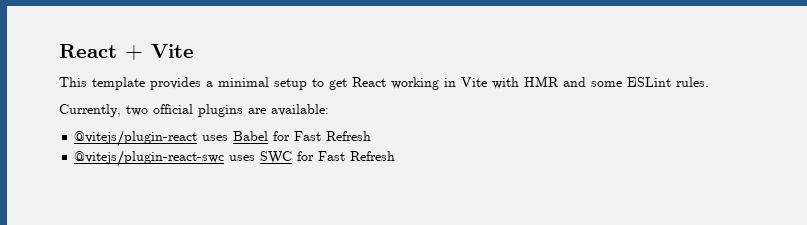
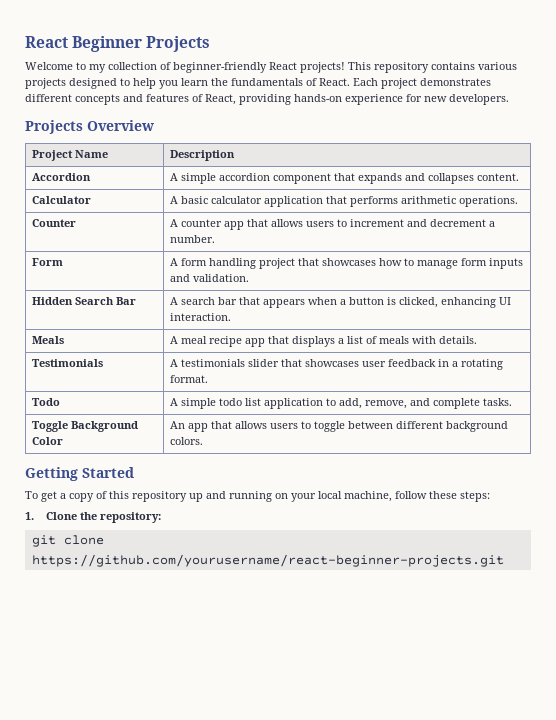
[59,44,194,60] [59,76,709,90] [59,104,329,117] [74,130,372,147] [74,150,396,167] React + Vite // This template provides a minimal setup to get React working in Vite with HMR and some ESLint rules. // Currently, two official plugins are available: // @vitejs/plugin-react uses Babel for Fast Refresh // @vitejs/plugin-react-swc uses SWC for Fast Refresh -> [25,36,211,52] [25,62,517,73] [25,78,491,89] [25,94,509,105] [25,120,154,134] [32,150,109,161] [170,150,236,161] [32,173,92,181] [170,173,520,184] [32,196,92,204] [170,196,519,207] [32,219,77,227] [170,219,496,230] [170,235,216,243] [32,258,64,266] [170,258,524,269] [170,274,250,282] [32,297,137,305] [170,297,512,308] [170,313,232,321] [32,336,65,344] [170,336,478,347] [32,359,104,367] [170,359,504,370] [170,375,209,383] [32,398,61,406] [170,398,513,409] [32,421,139,432] [32,437,64,445] [170,421,509,432] [170,437,204,445] [25,467,134,481] [25,491,490,502] [25,512,162,523] [31,535,104,547] [31,554,504,567] React Beginner Projects // Welcome to my collection of beginner-friendly React projects! This repository contains various projects designed to help you learn the fundamentals of React. Each project demonstrates different concepts and features of React, providing hands-on experience for new developers. // Projects Overview // Project Name | Description // Accordion | A simple accordion component that expands and collapses content. // Calculator | A basic calculator application that performs arithmetic operations. // Counter | A counter app that allows users to increment and decrement a number. // Form | A form handling project that showcases how to manage form inputs and validation. // Hidden Search Bar | A search bar that appears when a button is clicked, enhancing UI interaction. // Meals | A meal recipe app that displays a list of meals with details. // Testimonials | A testimonials slider that showcases user feedback in a rotating format. // Todo | A simple todo list application to add, remove, and complete tasks. // Toggle Background Color | An app that allows users to toggle between different background colors. // Getting Started // To get a copy of this repository up and running on your local machine, follow these steps: // 1. Clone the repository: // git clone https://github.com/yourusername/react-beginner-projects.git

